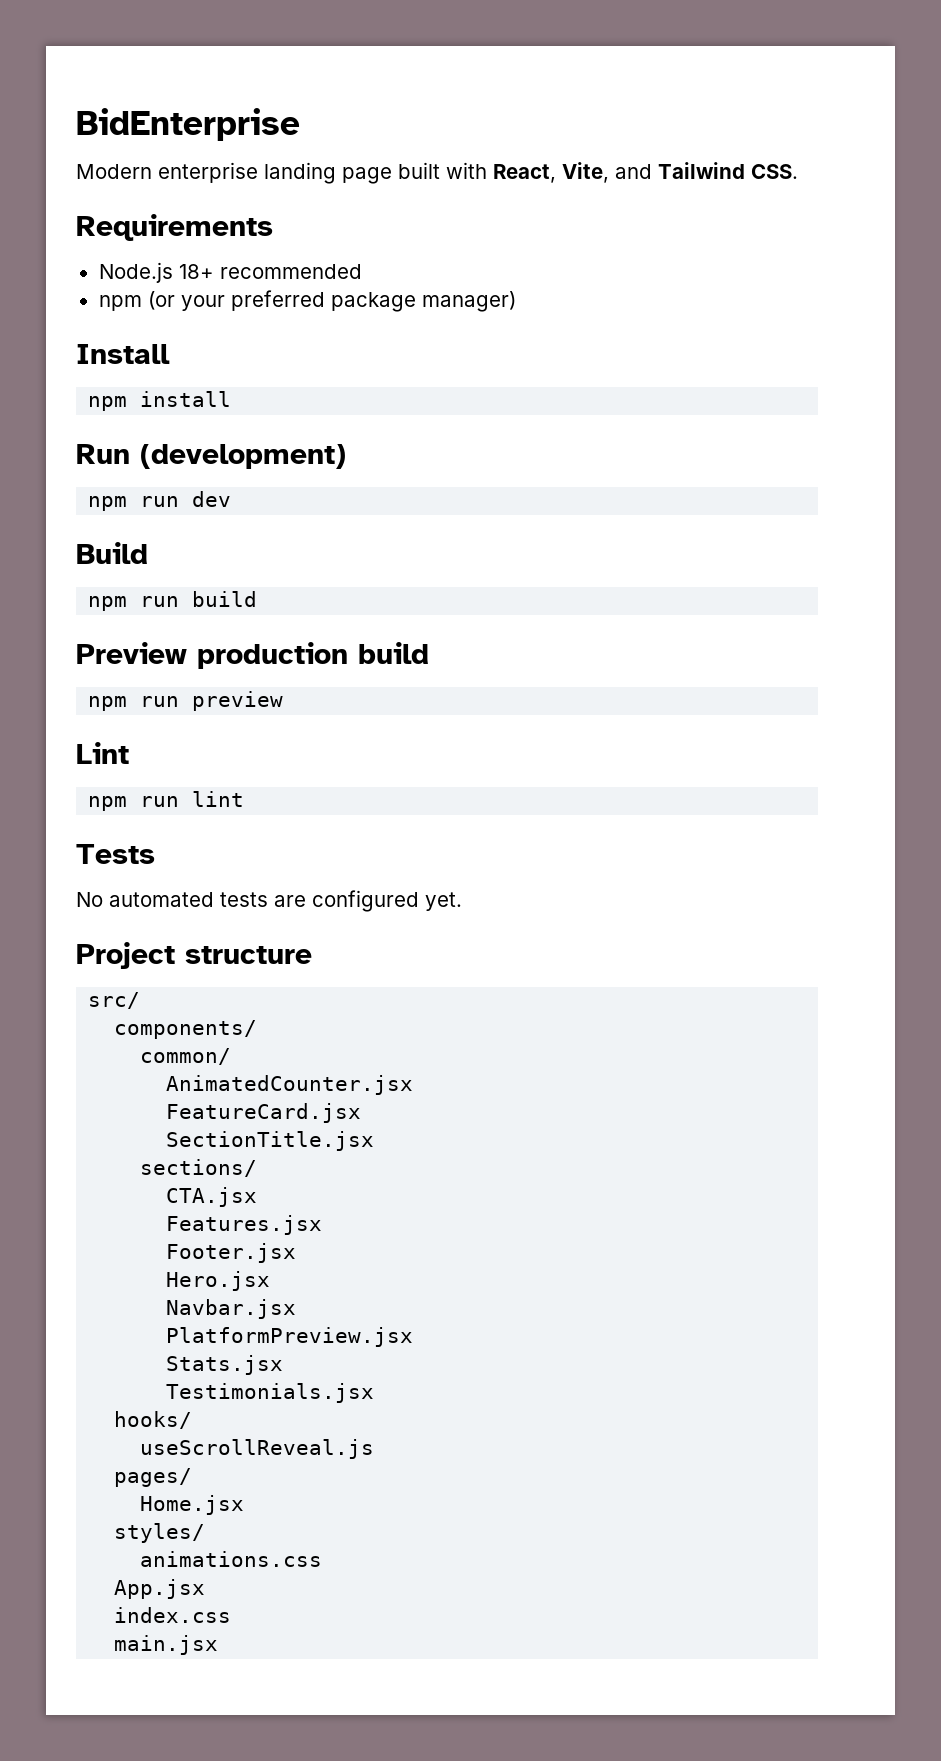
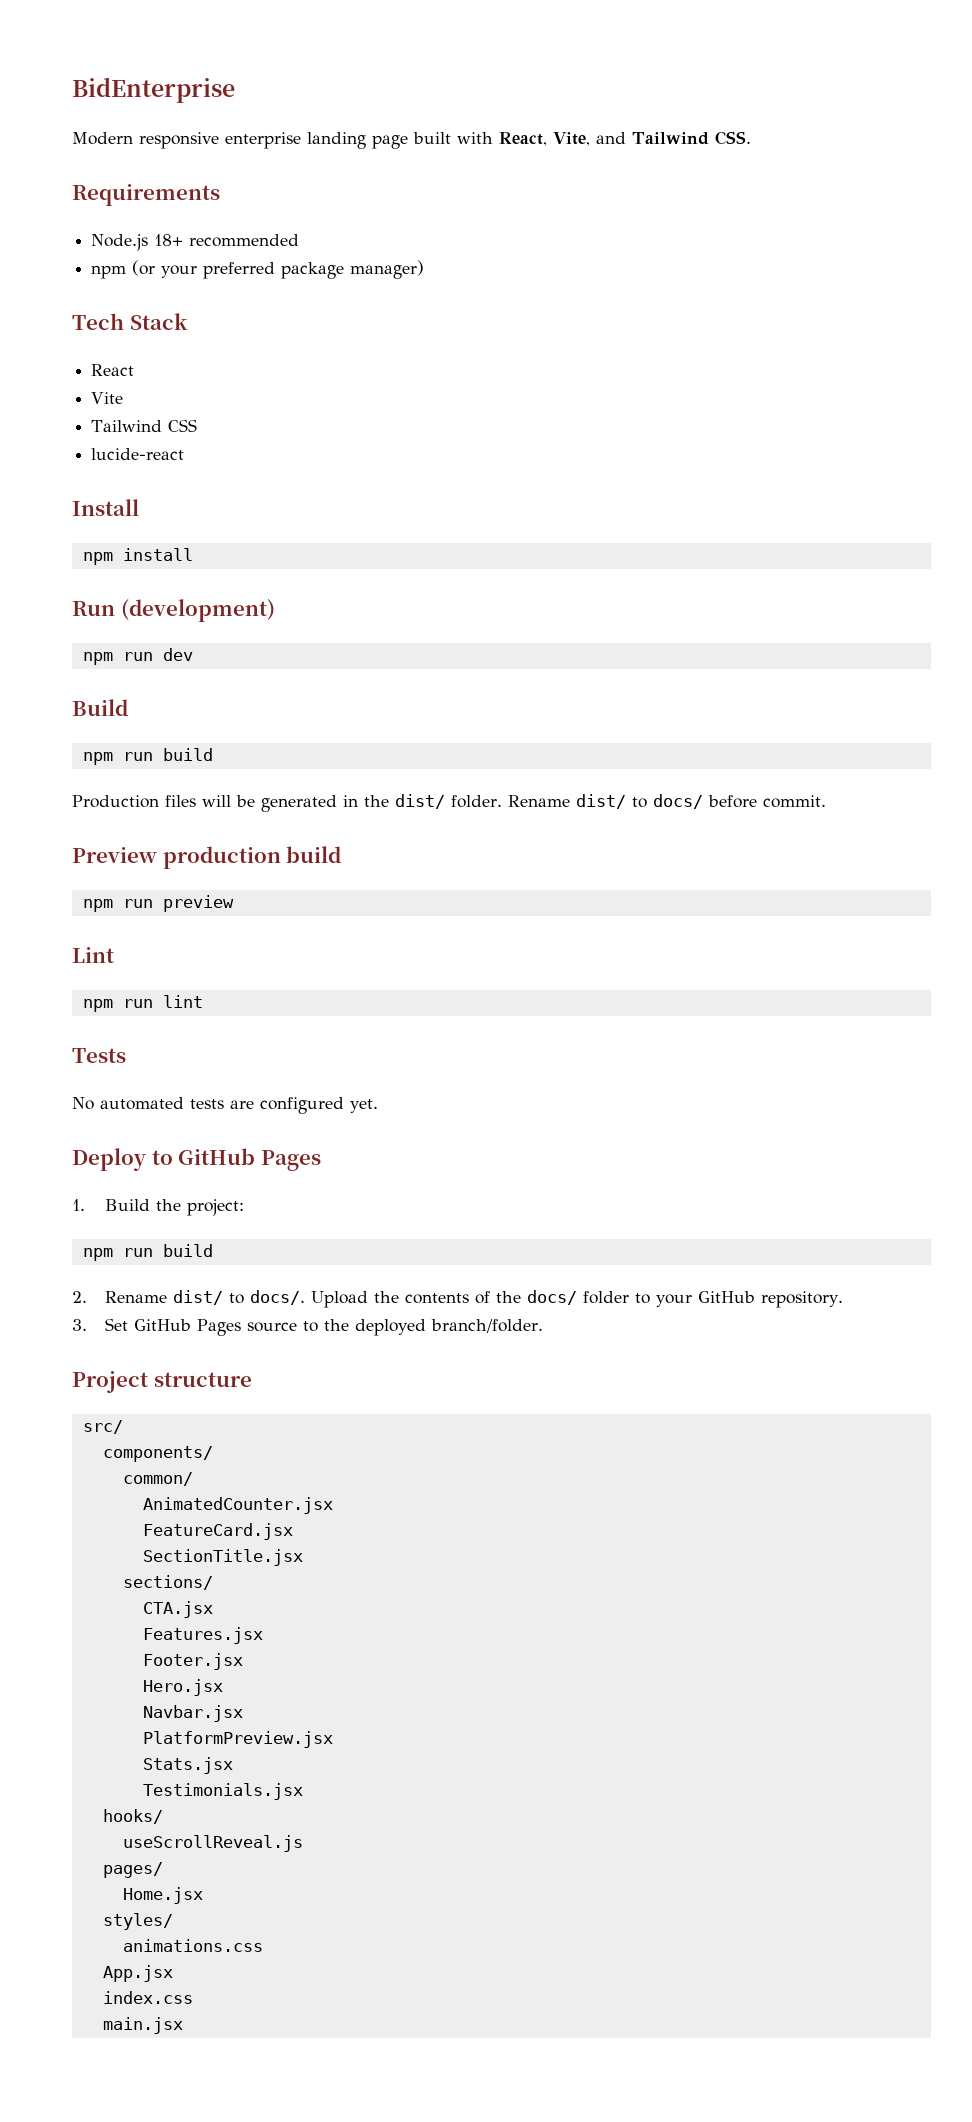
(152, 171) none -> [139,132,219,149] responsive
(516, 301) none -> [72,313,188,330] [91,364,135,376] [91,392,124,404] [91,419,198,432] [91,448,185,460] // Tech Stack // React // Vite // Tailwind CSS // lucide-react
(258, 599) none -> [72,794,826,812] // Production files will be generated in the dist/ folder. Rename dist/ to docs/ before commit.
(462, 901) none -> [72,1148,321,1171] [72,1199,245,1216] [82,1244,213,1261] [72,1290,844,1308] [72,1318,544,1336] // Deploy to GitHub Pages // 1. Build the project: // npm run build // 2. Rename dist/ to docs/. Upload the contents of the docs/ folder to your GitHub repository. // 3. Set GitHub Pages source to the deployed branch/folder.

